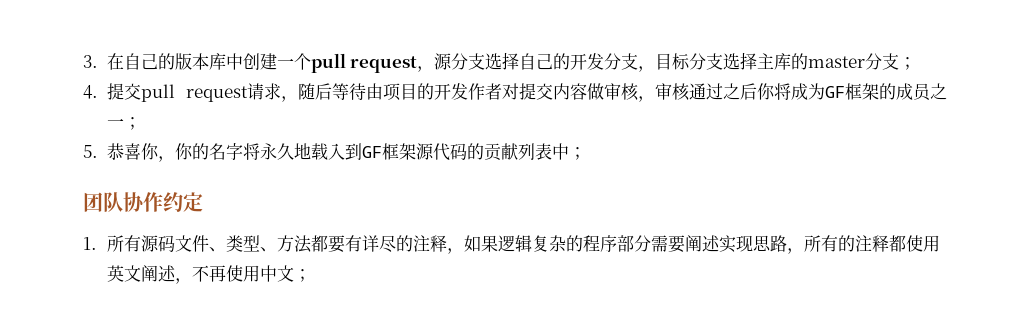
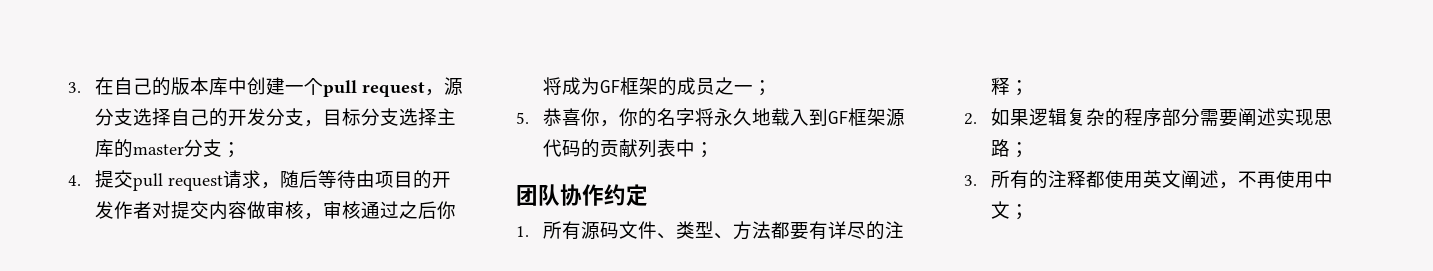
[446,248,464,254] ， -> [1009,80,1029,96] [964,113,977,125] ； // 2.
[786,248,804,254] ， -> [1009,142,1029,158] [964,175,977,186] ； // 3.

